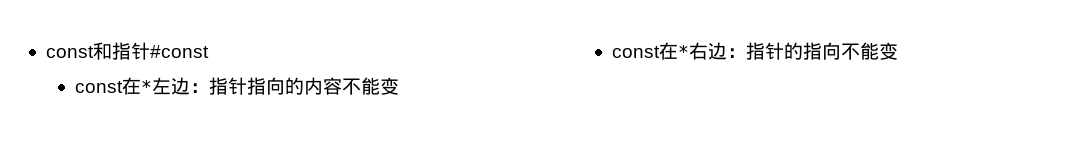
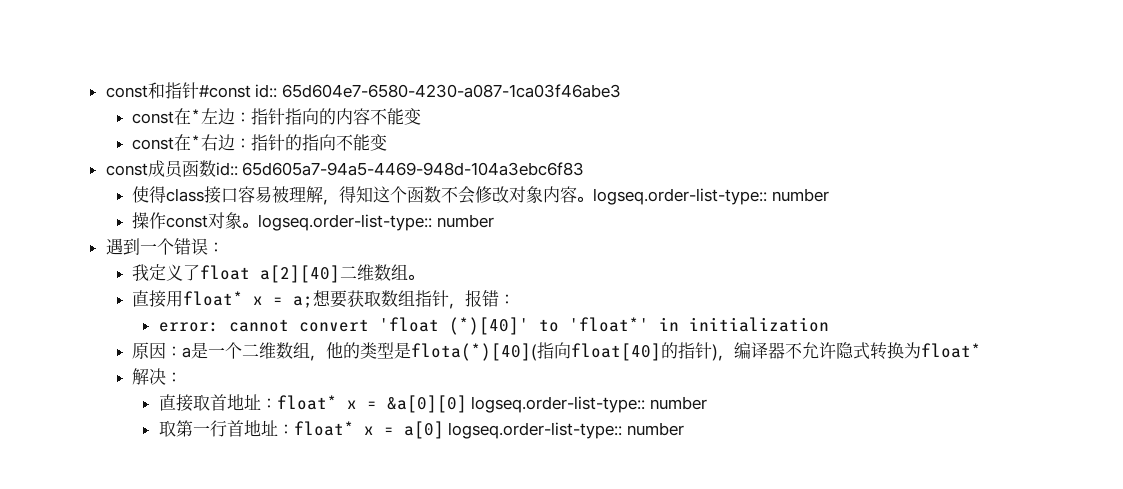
(209, 51) none -> [255,84,621,98] id:: 65d604e7-6580-4230-a087-1ca03f46abe3
(898, 51) none -> [105,160,585,178] [132,186,829,205] [132,212,494,231] [105,238,224,255] [132,264,425,283] [132,290,516,309] [158,317,829,335] [132,342,982,361] [132,368,183,385] [158,394,707,413] [158,420,684,439] // const成员函数id:: 65d605a7-94a5-4469-948d-104a3ebc6f83 // 使得class接口容易被理解，得知这个函数不会修改对象内容。logseq.order-list-type:: number // 操作const对象。logseq.order-list-type:: number // 遇到一个错误： // 我定义了float a[2][40]二维数组。 // 直接用float* x = a;想要获取数组指针，报错： // error: cannot convert 'float (*)[40]' to 'float*' in initialization // 原因：a是一个二维数组，他的类型是flota(*)[40](指向float[40]的指针)，编译器不允许隐式转换为float* // 解决： // 直接取首地址：float* x = &a[0][0] logseq.order-list-type:: number // 取第一行首地址：float* x = a[0] logseq.order-list-type:: number

